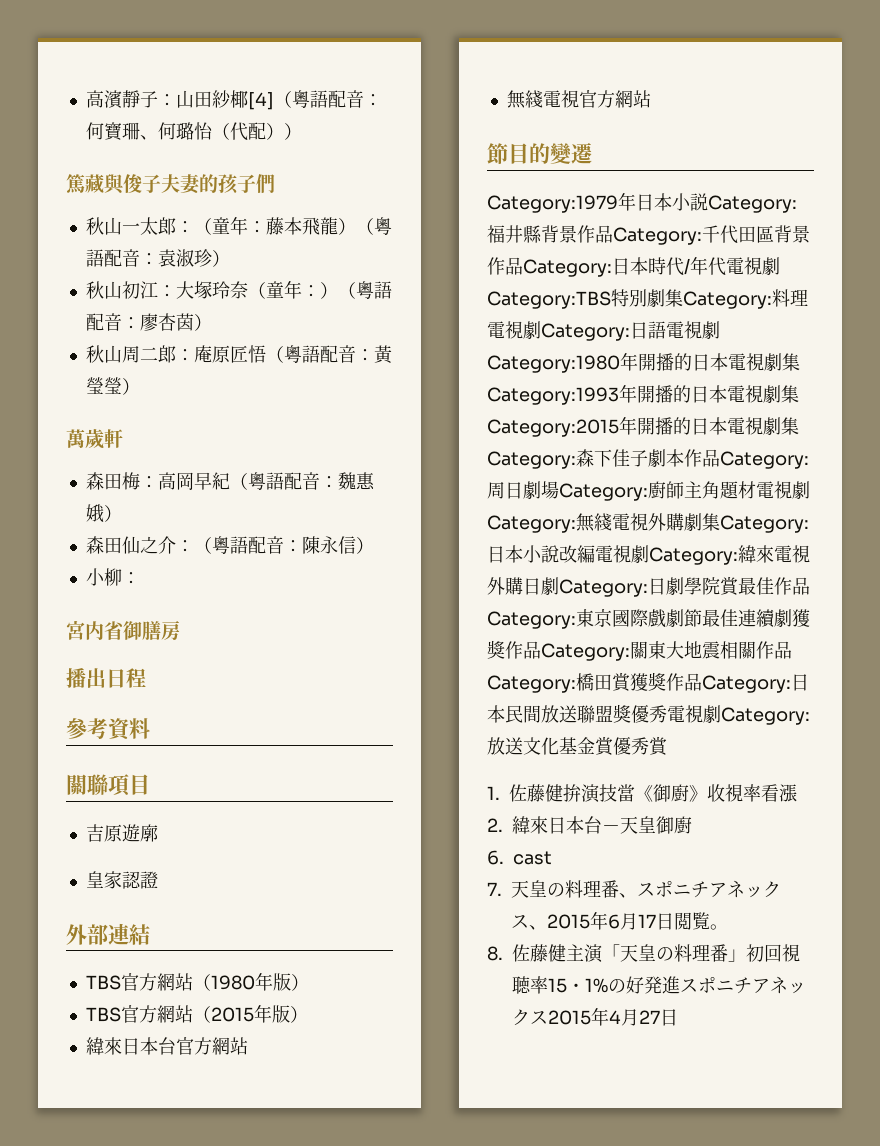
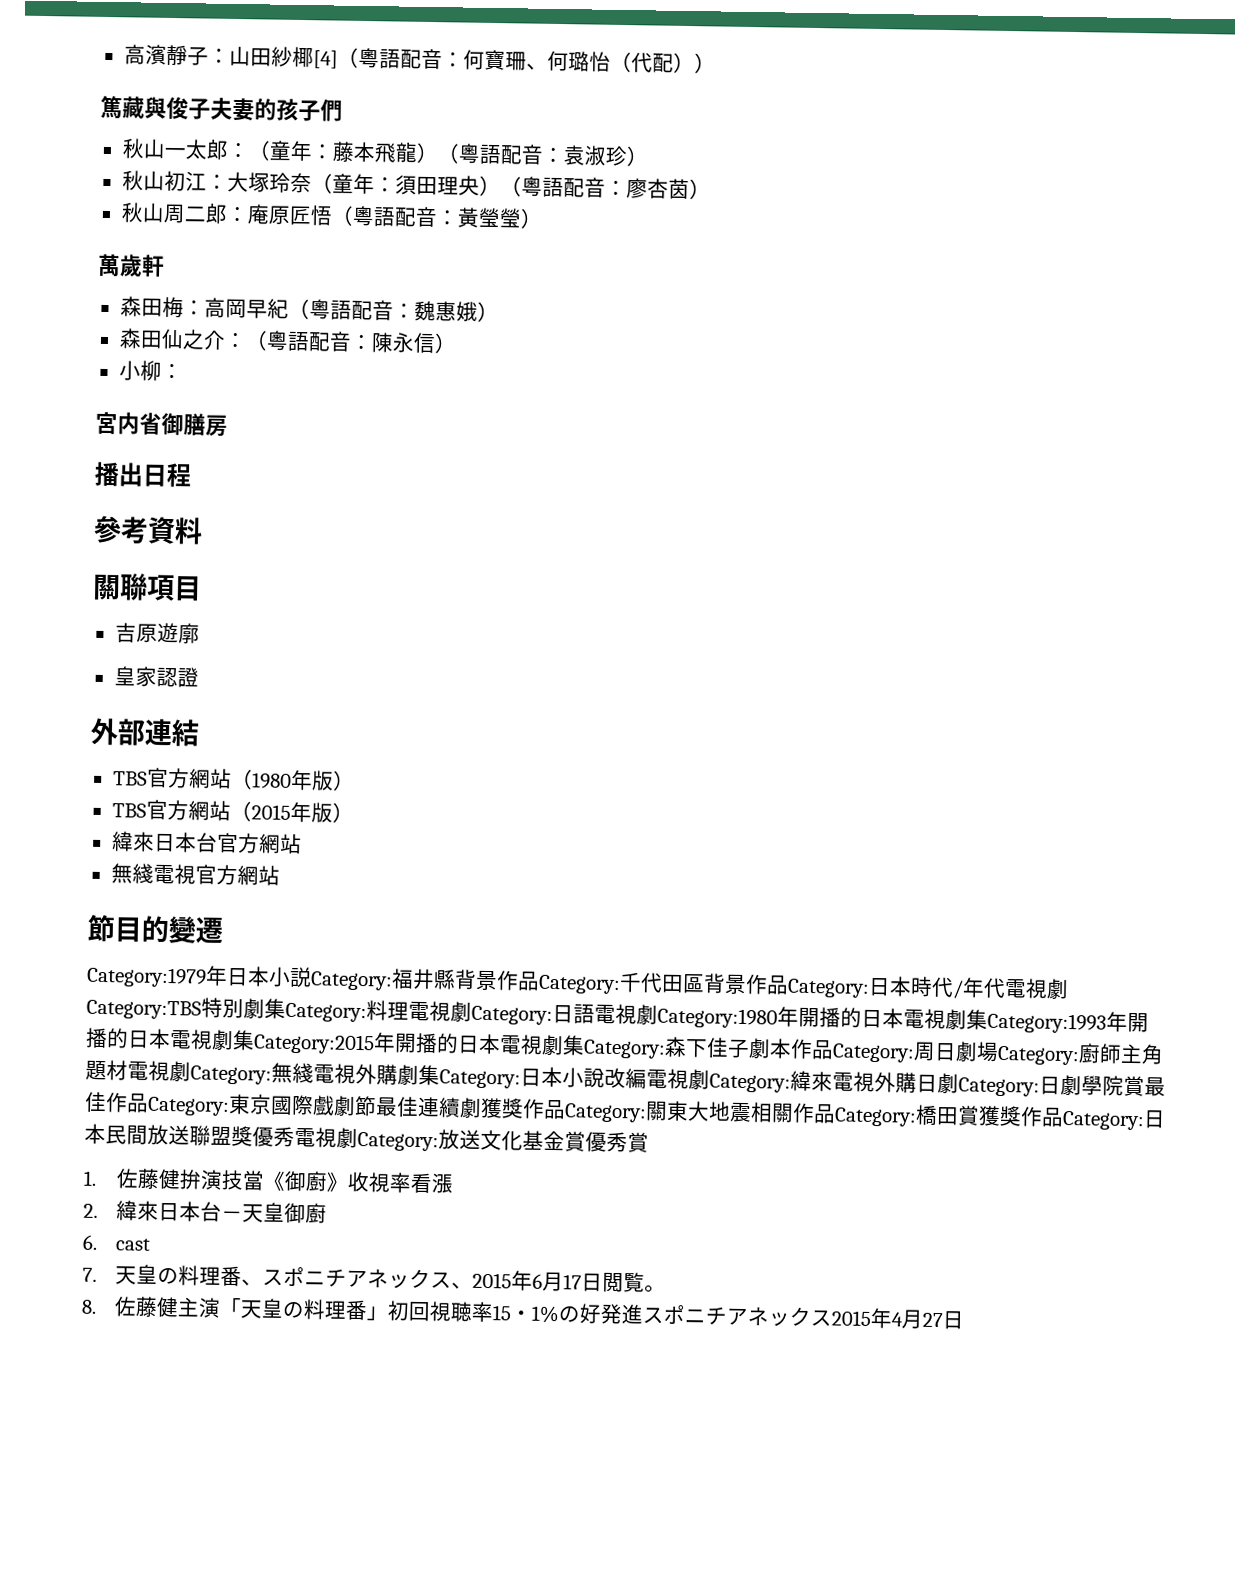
(320, 291) none -> [394,174,480,196] 須田理央

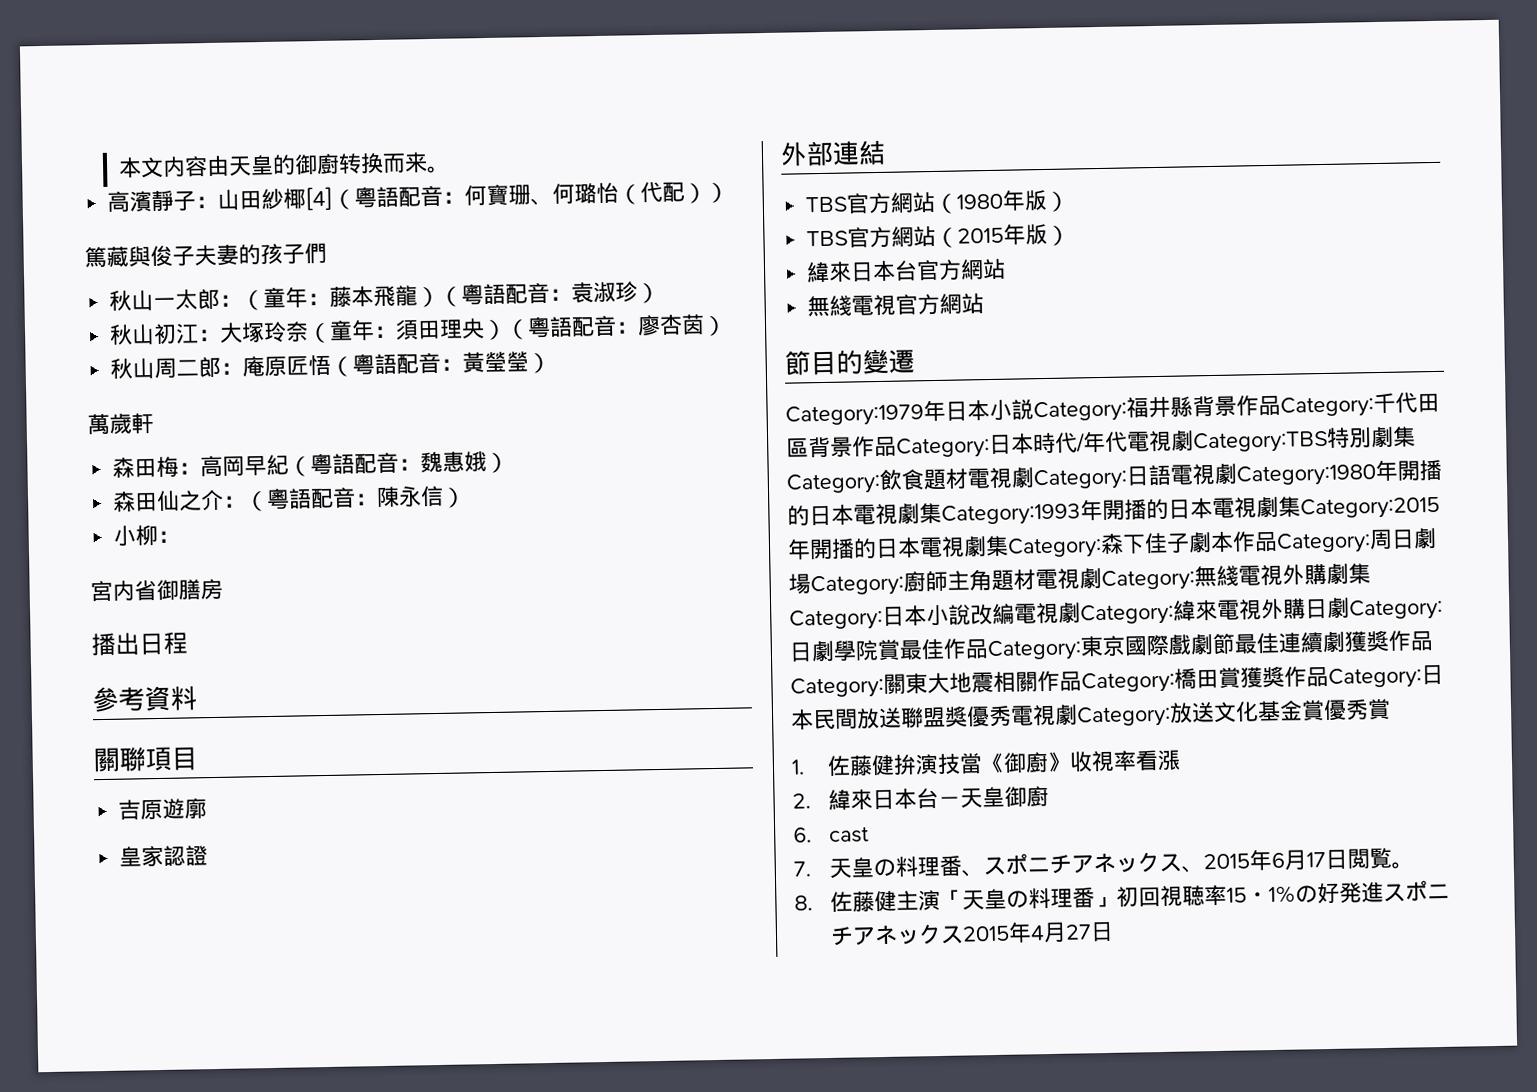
(123, 54) none -> [117,152,450,179] 本文内容由天皇的御廚转换而来。 //
[366,1000,409,1021] 料理 -> [879,468,968,491] 飲食題材

